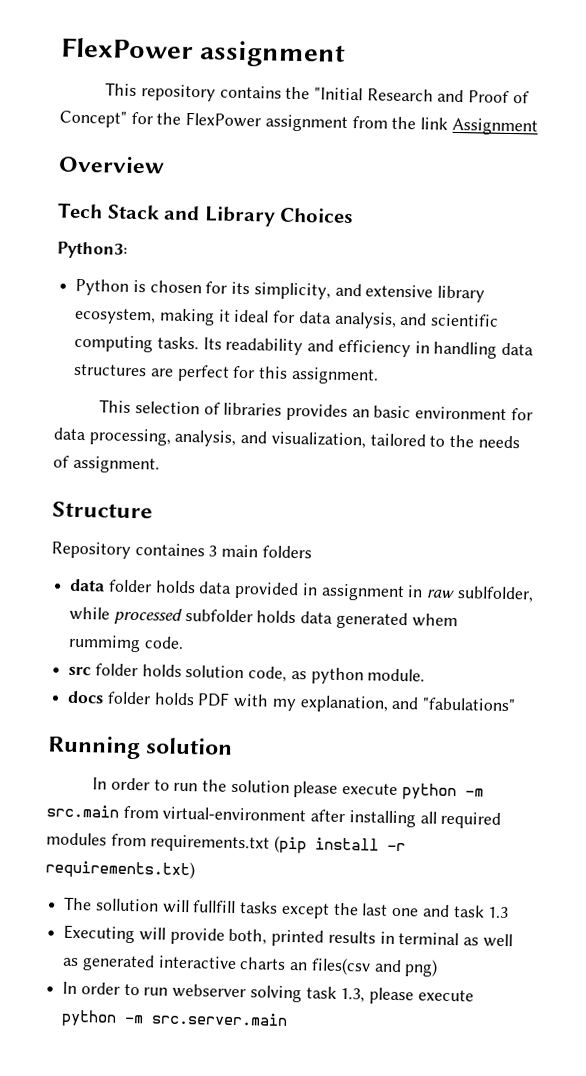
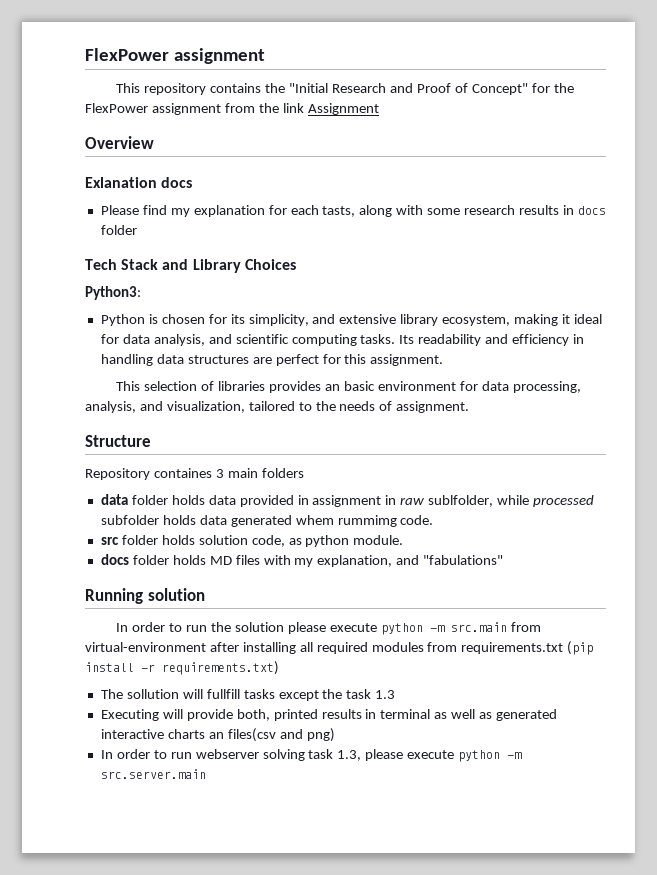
(165, 164) none -> [85,177,193,188] [100,205,606,217] [100,225,137,235] // Exlanation docs // Please find my explanation for each tasts, along with some research results in docs folder
[197,692,231,707] PDF -> [209,555,260,565] MD files
[361,903,450,917] last one and -> (343, 694) none

